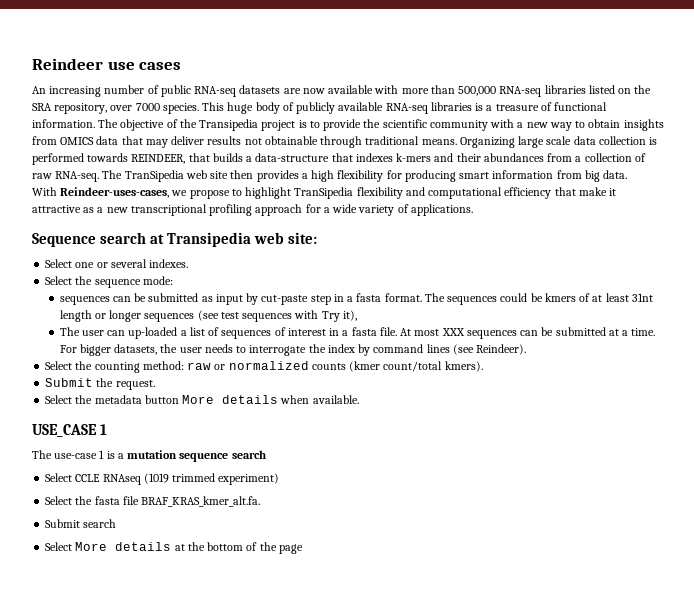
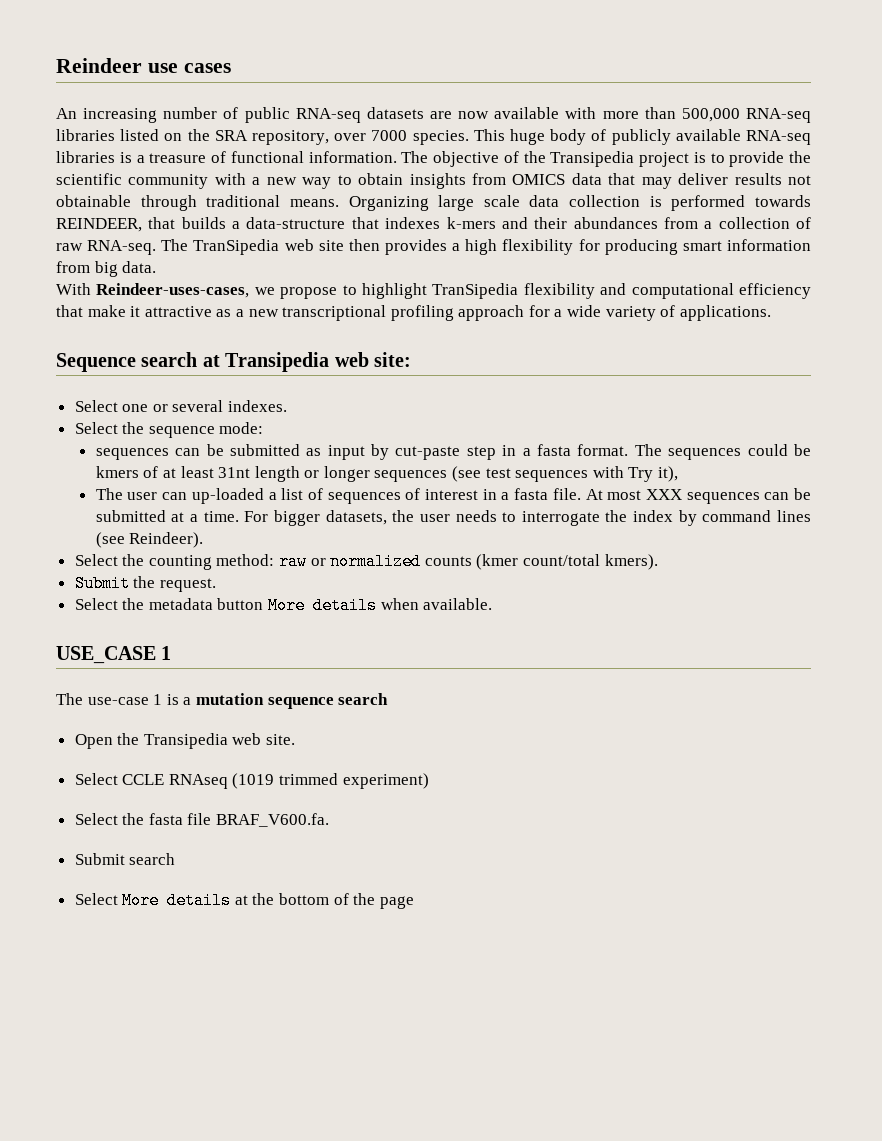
(266, 454) none -> [74,733,296,749] // Open the Transipedia web site.
[141,496,261,507] BRAF_KRAS_kmer_alt.fa. -> [216,813,330,827] BRAF_V600.fa.

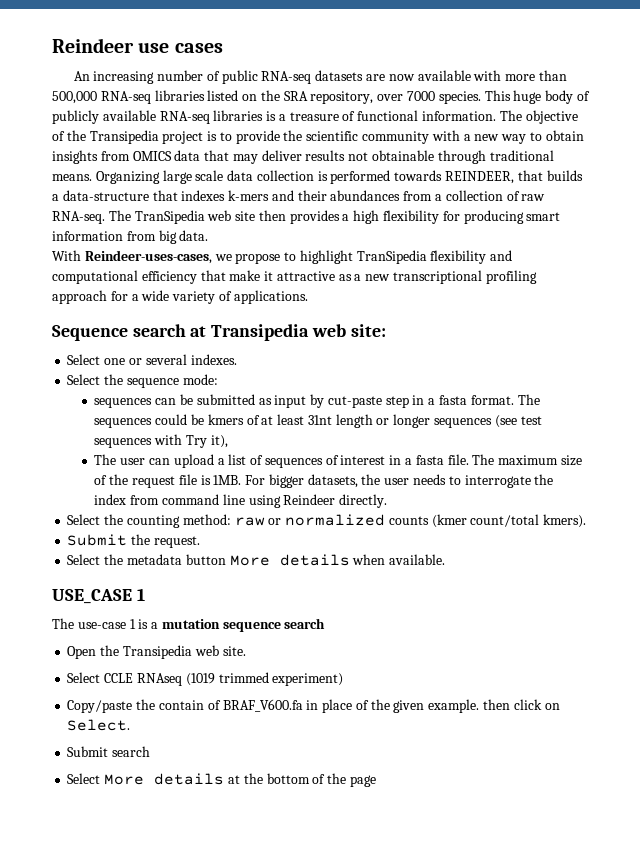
[191,488,264,504] up-loaded -> [173,454,214,468] upload
[585,488,812,504] [95,510,239,522] At most XXX sequences can be submitted at a time. -> [472,454,582,466] [94,474,242,488] The maximum size of the request file is 1MB.
[678,510,811,526] [95,532,204,548] by command lines (see Reindeer). -> [130,494,388,508] from command line using Reindeer directly.
[74,813,330,827] Select the fasta file BRAF_V600.fa. -> [67,699,560,713] [67,719,131,731] Copy/paste the contain of BRAF_V600.fa in place of the given example. then click on Select.

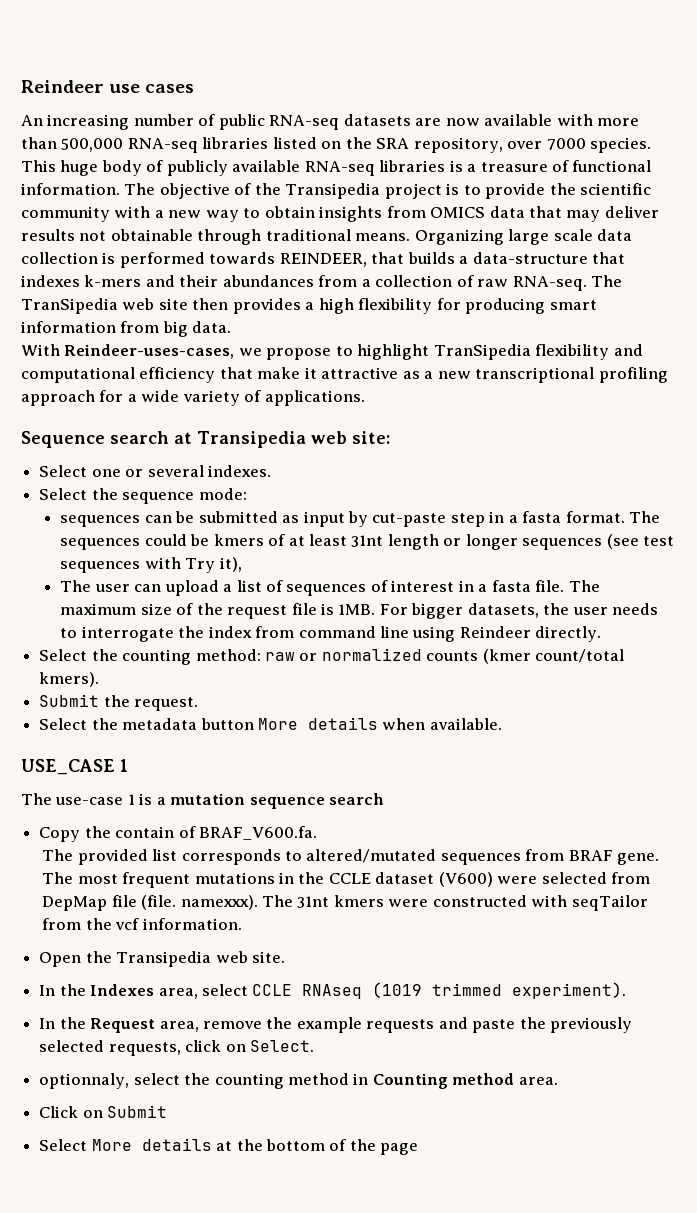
(326, 623) none -> [39,826,317,842] [42,849,660,865] [42,872,651,888] [42,895,648,911] [42,918,242,930] // Copy the contain of BRAF_V600.fa. // The provided list corresponds to altered/mutated sequences from BRAF gene. The most frequent mutations in the CCLE dataset (V600) were selected from DepMap file (file. namexxx). The 31nt kmers were constructed with seqTailor from the vcf information.
[67,672,344,686] [67,699,560,713] [67,719,131,731] [67,746,151,757] Select CCLE RNAseq (1019 trimmed experiment) // Copy/paste the contain of BRAF_V600.fa in place of the given example. then click on Select. // Submit search -> [39,982,627,999] [39,1017,633,1033] [39,1040,314,1056] [39,1073,558,1089] [39,1105,168,1118] In the Indexes area, select CCLE RNAseq (1019 trimmed experiment). // In the Request area, remove the example requests and paste the previously selected requests, click on Select. // optionnaly, select the counting method in Counting method area. // Click on Submit

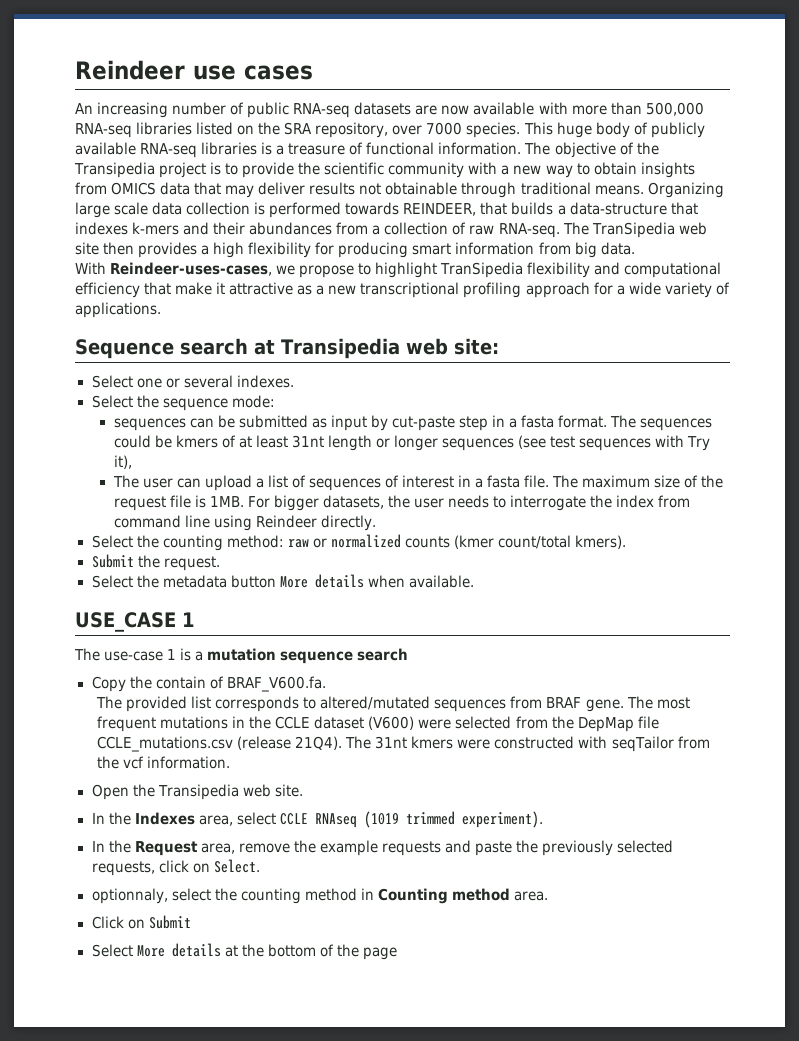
(651, 878) none -> [551,716,574,729] the
[141,895,258,910] (file. namexxx). -> [97,736,343,752] CCLE_mutations.csv (release 21Q4).

